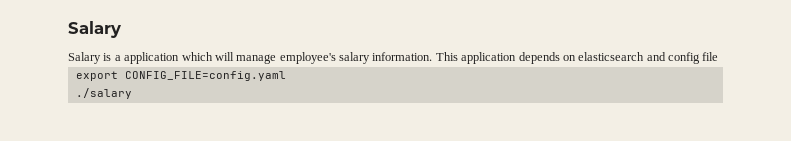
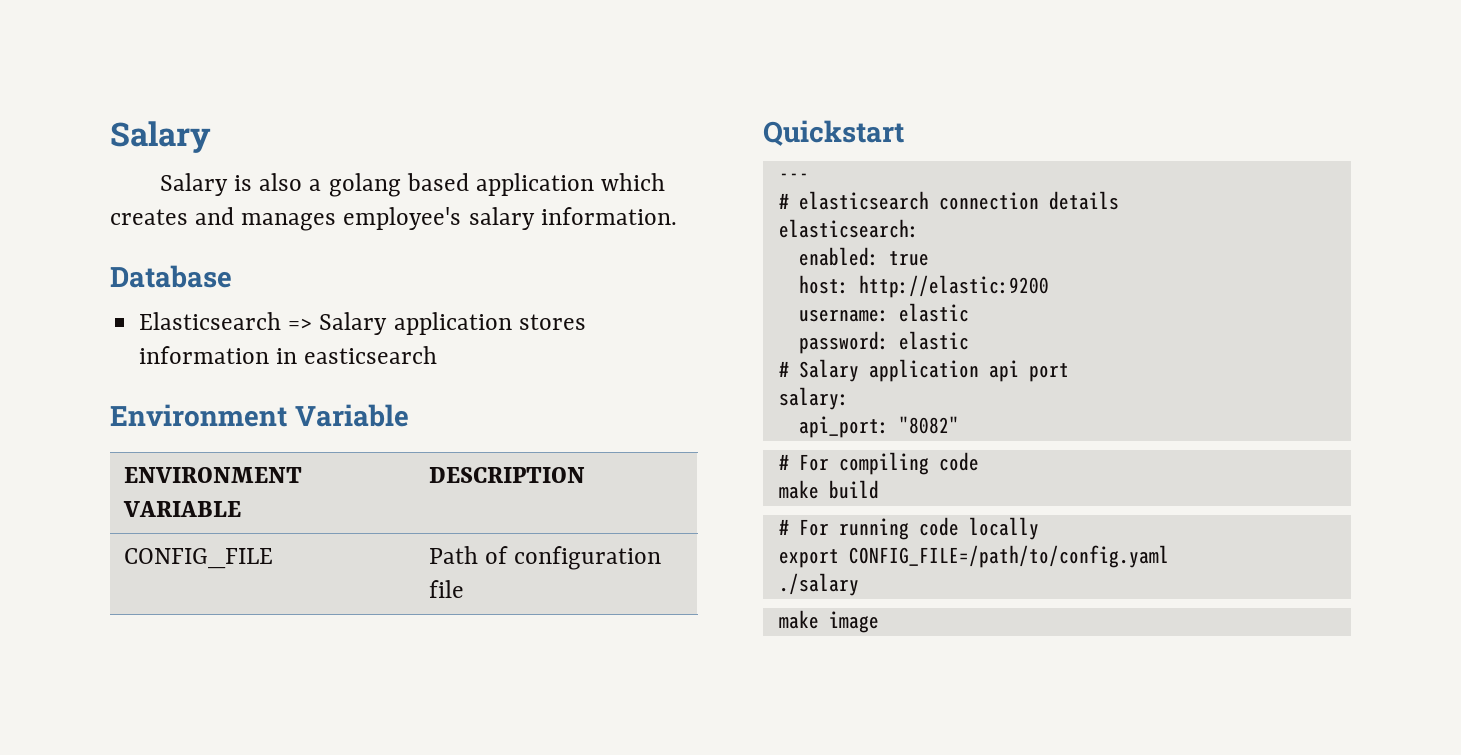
[114,52,719,64] a application which will manage employee's salary information. This application depends on elasticsearch and config file -> [259,173,666,197] [110,207,677,231] [110,265,232,288] [139,312,586,335] [139,346,438,364] [110,404,409,427] [123,467,302,483] [122,501,241,517] [428,467,585,483] [123,548,273,569] [428,546,662,570] [428,580,464,598] [763,120,904,146] [778,173,809,181] [778,191,1119,210] [778,219,919,238] [798,247,929,266] [798,275,1049,298] [798,303,969,322] [798,331,969,354] [778,359,1069,382] [778,387,849,410] [798,416,959,438] [778,452,979,475] [778,480,879,499] [778,517,1039,540] also a golang based application which creates and manages employee's salary information. // Database // Elasticsearch => Salary application stores information in easticsearch // Environment Variable // ENVIRONMENT VARIABLE | DESCRIPTION // CONFIG_FILE | Path of configuration file // Quickstart // --- // # elasticsearch connection details // elasticsearch: // enabled: true // host: http://elastic:9200 // username: elastic // password: elastic // # Salary application api port // salary: // api_port: "8082" // # For compiling code // make build // # For running code locally
[124,71,286,81] CONFIG_FILE=config.yaml -> [848,545,1169,568] CONFIG_FILE=/path/to/config.yaml
(132, 93) none -> [778,610,879,633] // make image

